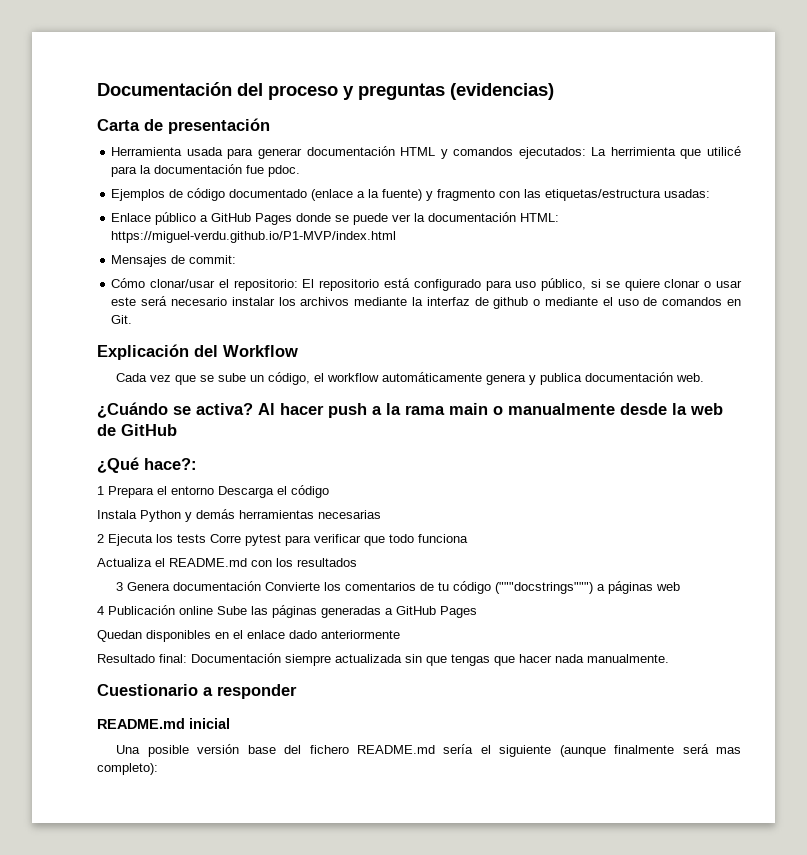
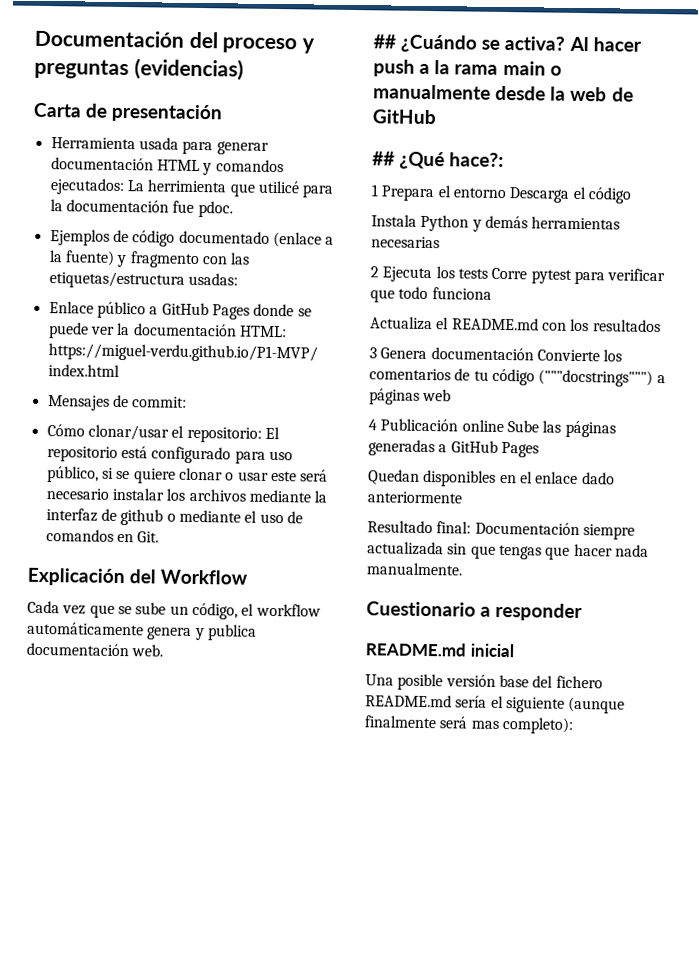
(705, 377) none -> [373,34,396,49] ##
(177, 430) none -> [372,151,395,166] ##

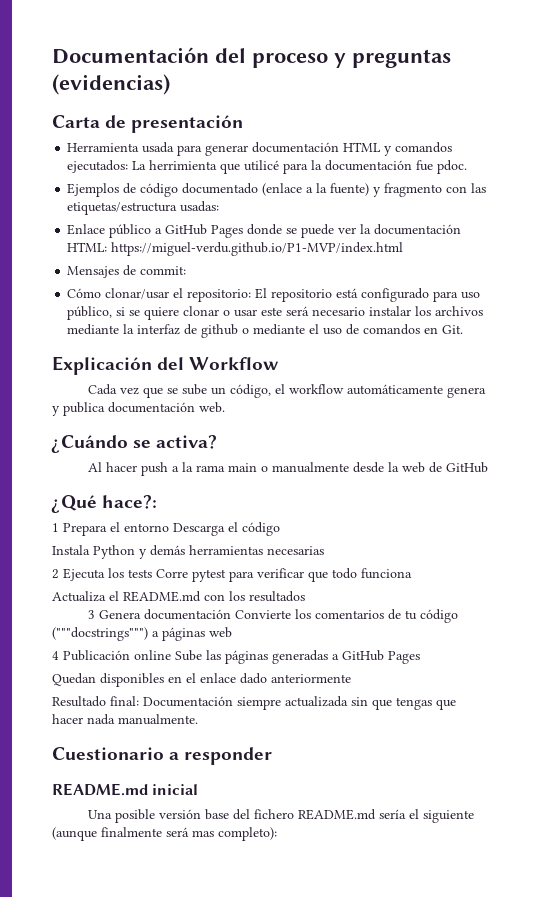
[373,34,396,49] ## -> (225, 407) none
(566, 43) none -> (218, 442) //
[372,151,395,166] ## -> (488, 467) none

